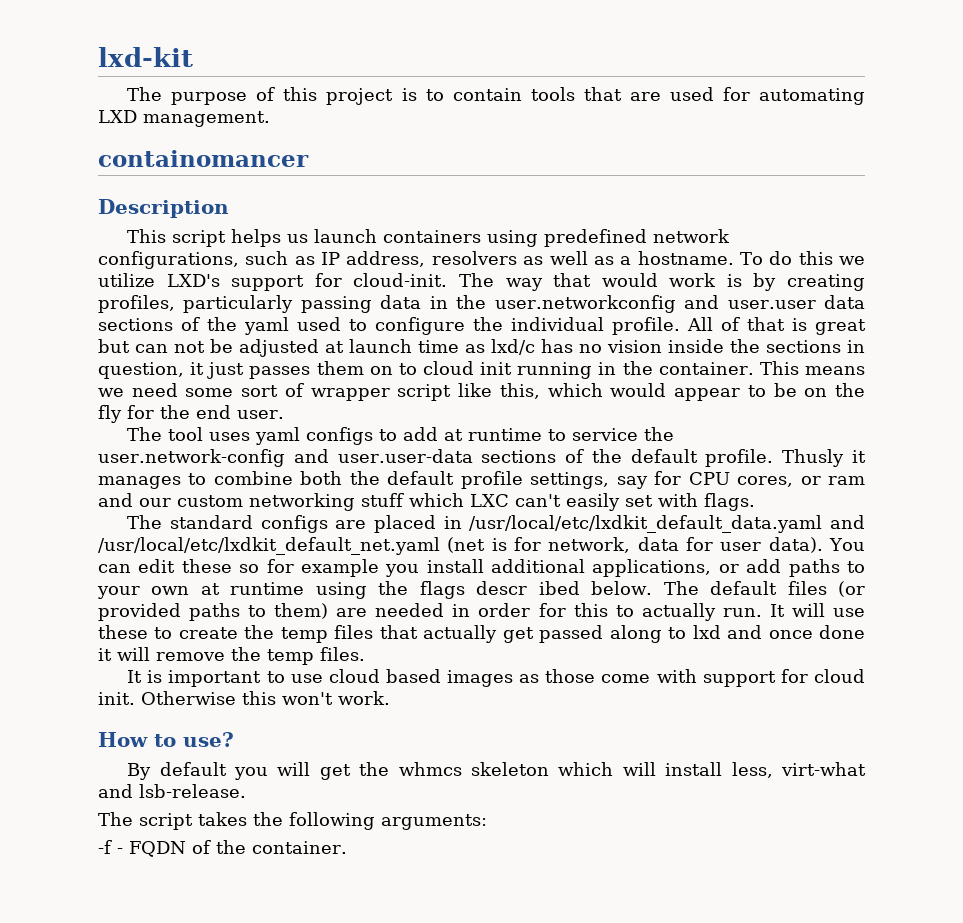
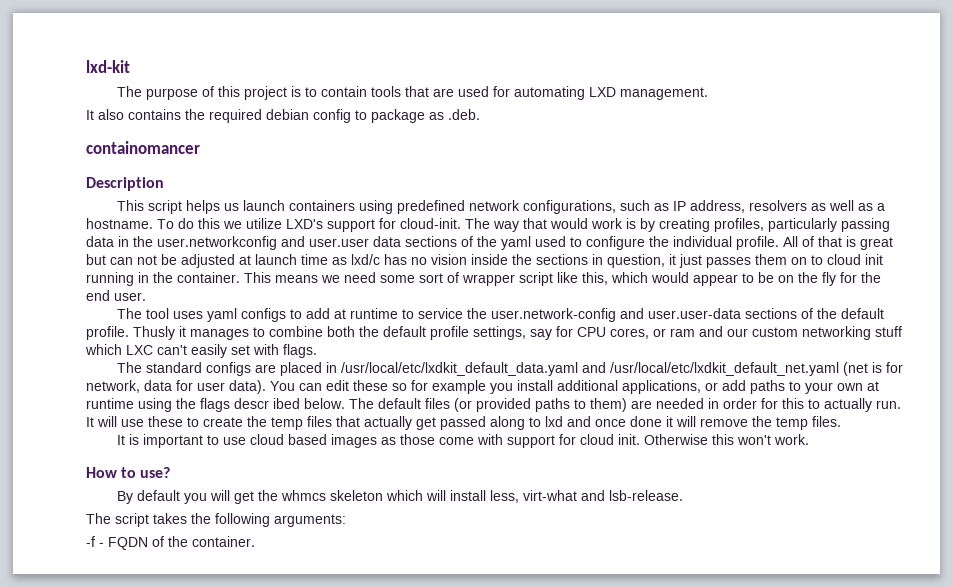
(270, 119) none -> [86,109,480,123] // It also contains the required debian config to package as .deb.

